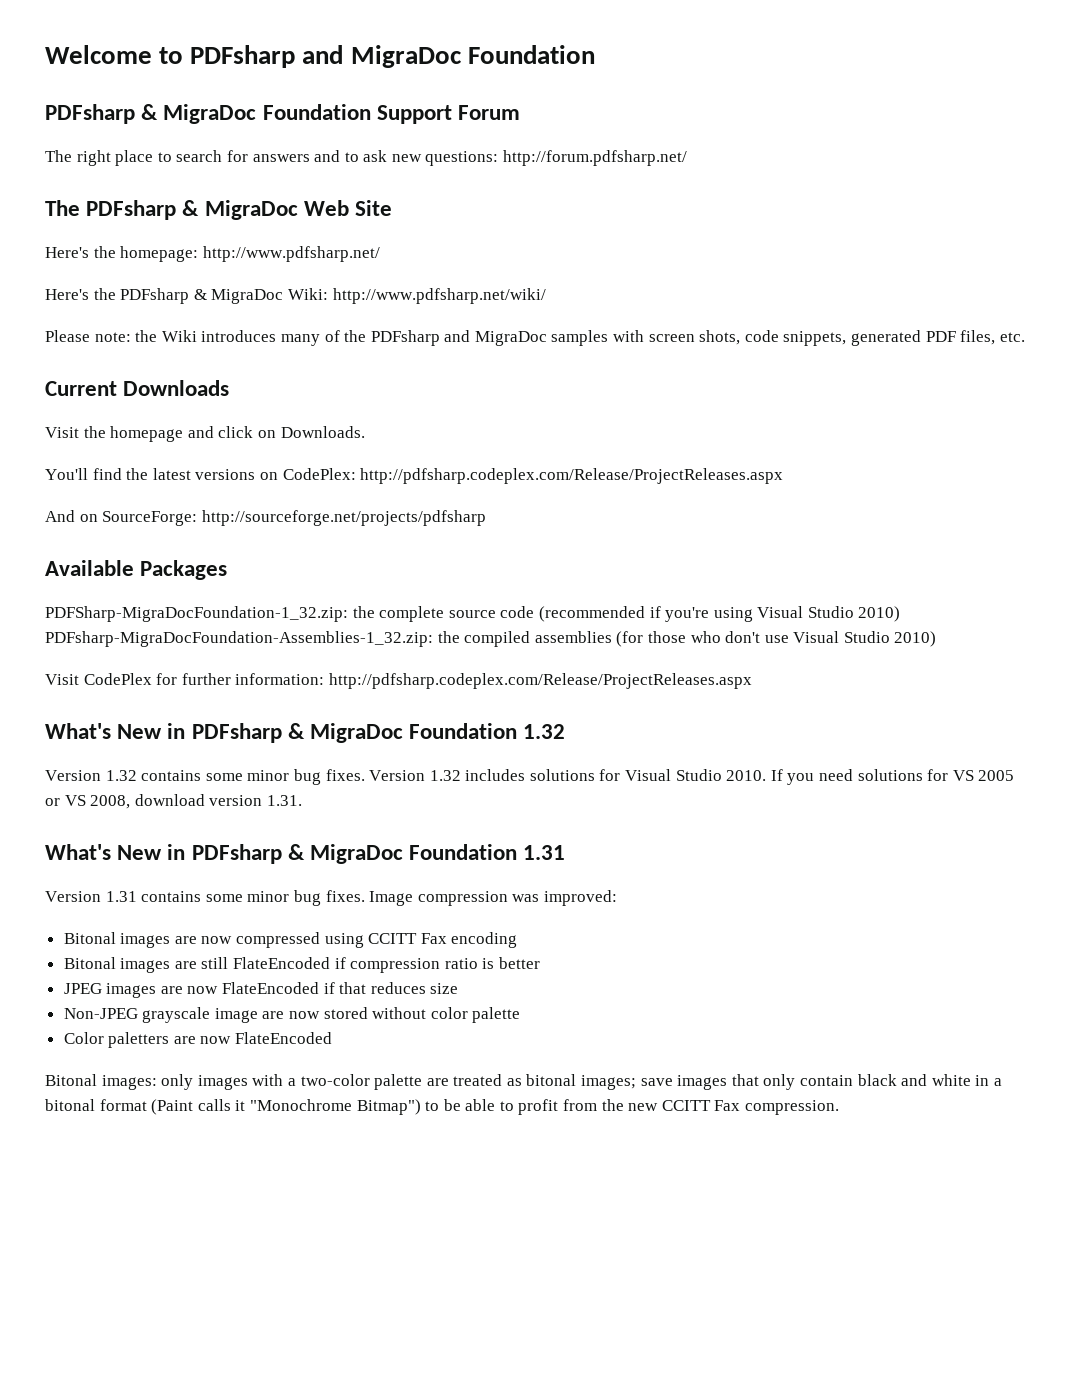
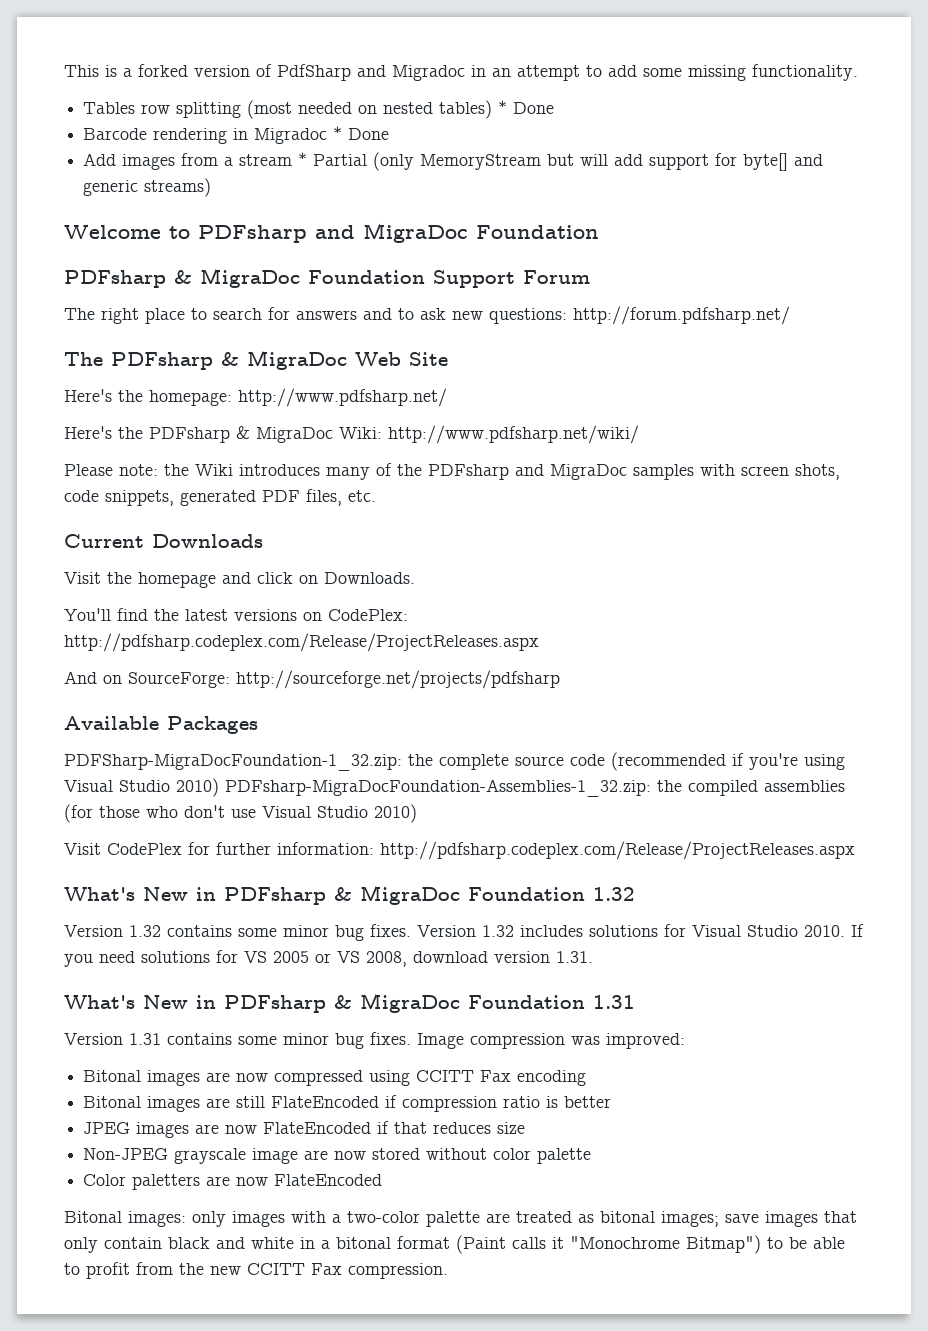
(45, 54) none -> [64,64,858,81] [83,100,555,119] [83,126,390,144] [83,152,824,171] [83,178,212,197] This is a forked version of PdfSharp and Migradoc in an attempt to add some missing functionality. // Tables row splitting (most needed on nested tables) * Done // Barcode rendering in Migradoc * Done // Add images from a stream * Partial (only MemoryStream but will add support for byte[] and generic streams) //

